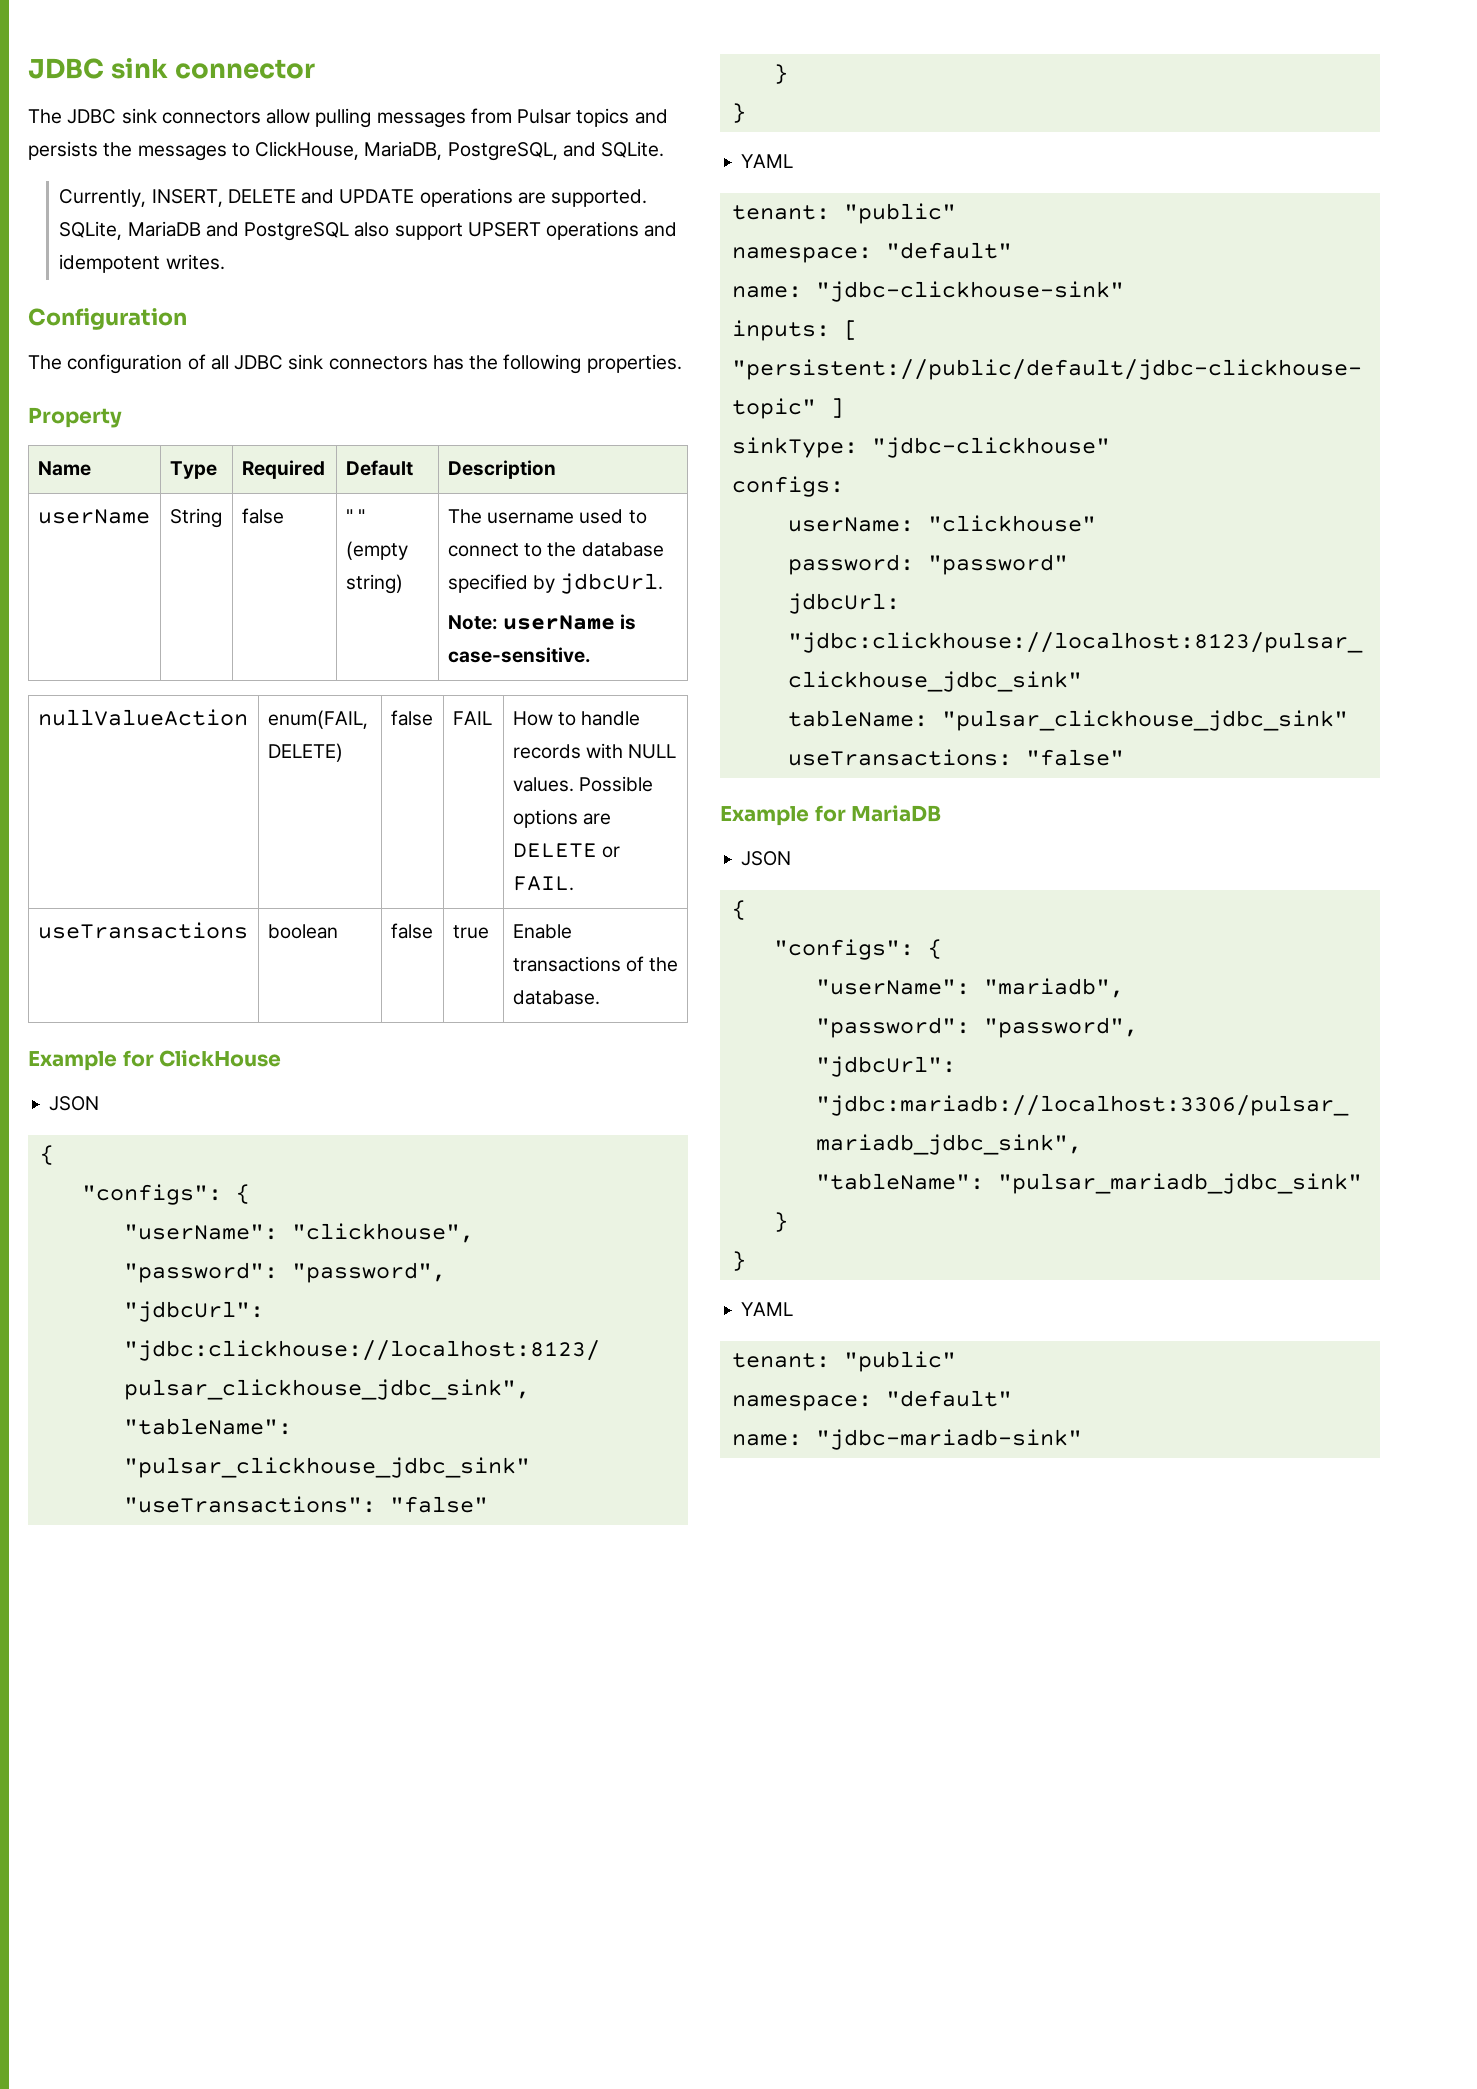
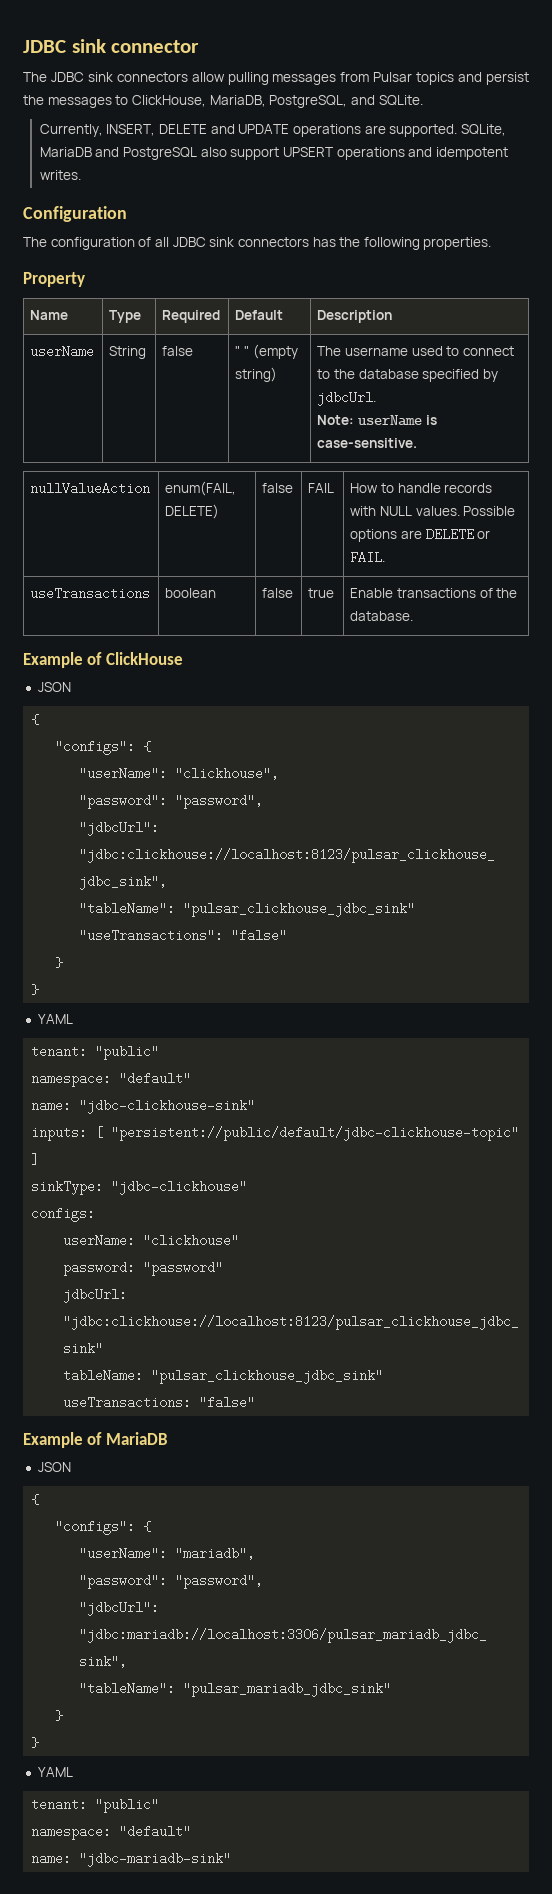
[28,141,98,160] persists -> [486,72,530,85] persist
[122,1050,154,1067] for -> [87,652,103,665] of
[814,805,846,822] for -> [87,1432,103,1445] of

